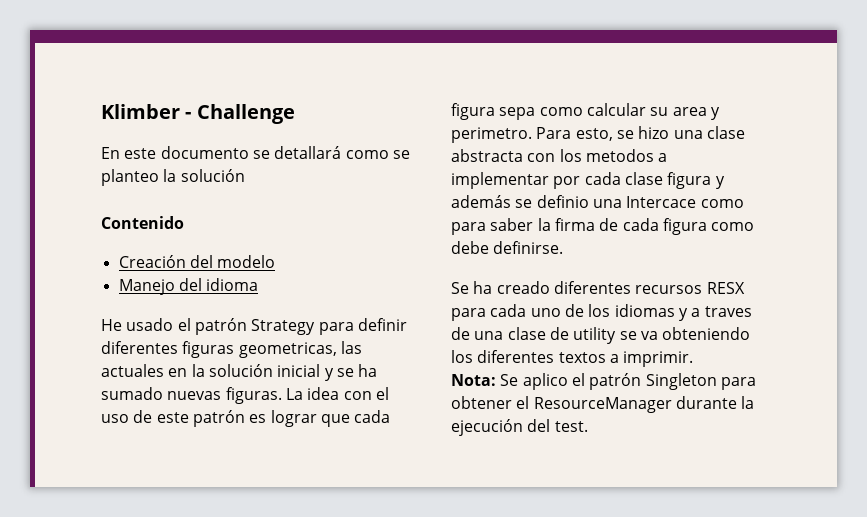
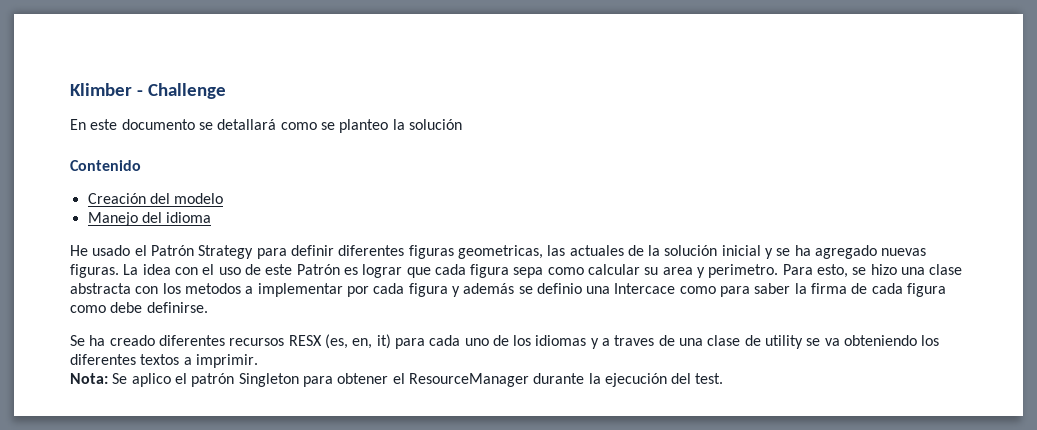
[194,318,247,335] patrón -> [150,245,194,256] Patrón
[168,368,188,377] en -> [627,245,644,256] de
[101,387,163,400] sumado -> [815,245,878,259] agregado
[192,410,245,427] patrón -> [296,264,340,275] Patrón
[624,172,663,185] clase -> (405, 288) none
(745, 288) none -> [324,334,391,349] (es, en, it)

